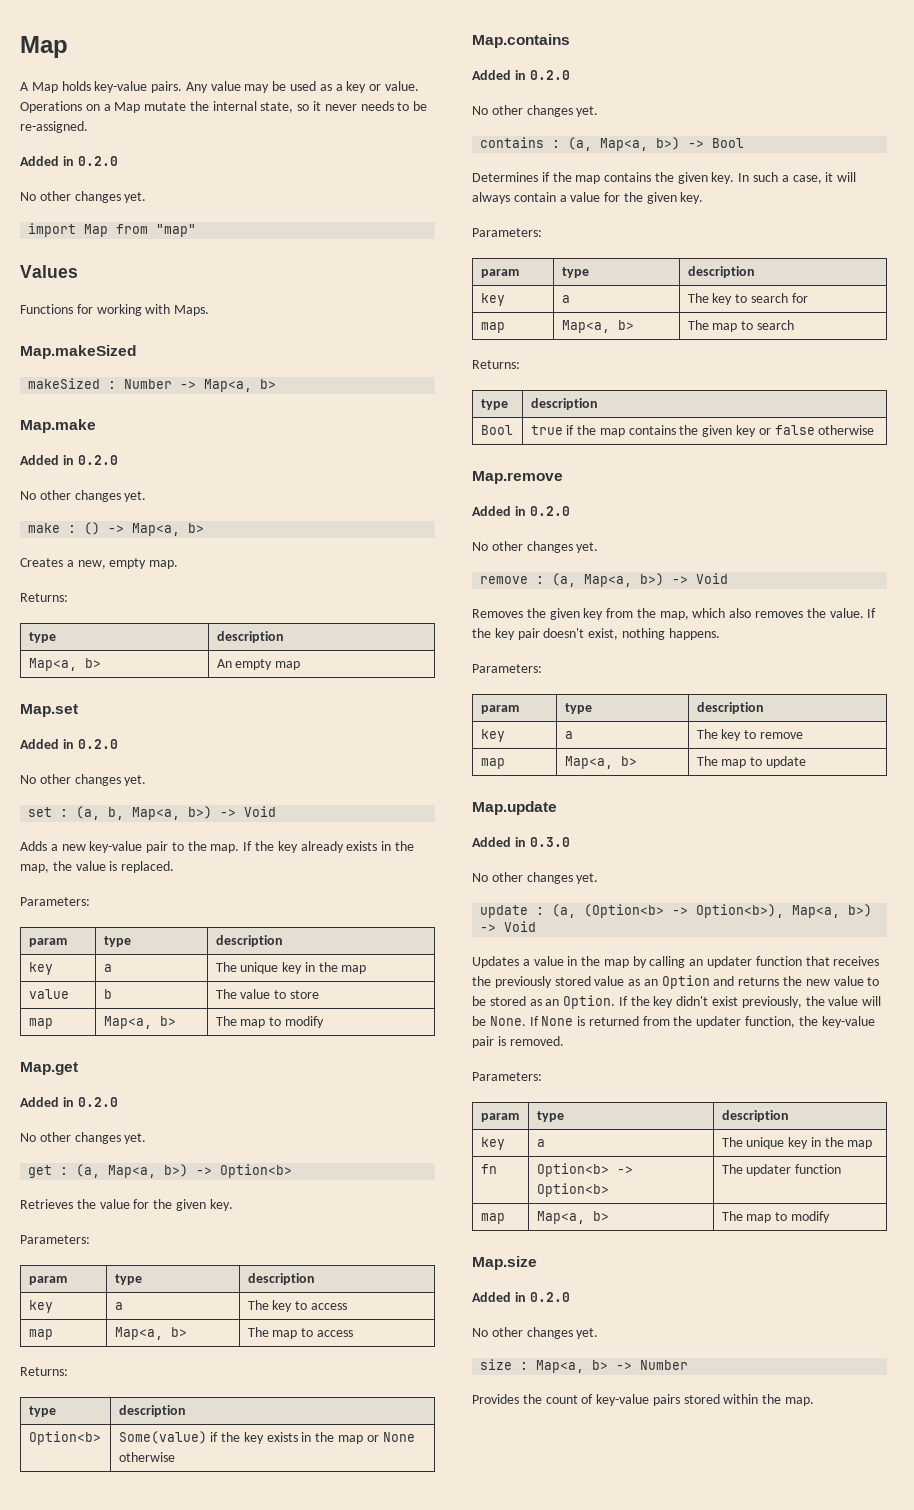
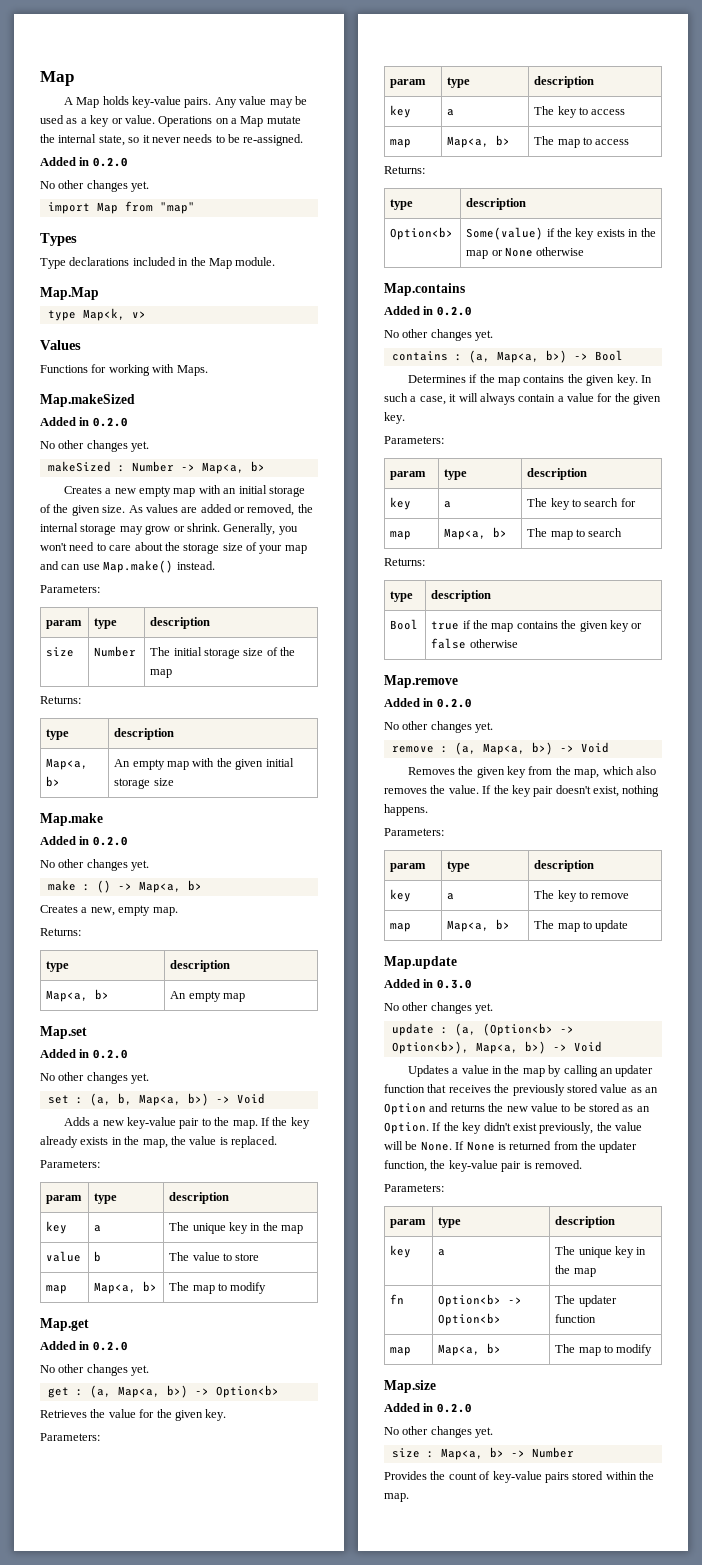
(197, 230) none -> [40,233,77,246] [40,257,276,269] [40,287,99,300] [47,308,146,321] // Types // Type declarations included in the Map module. // Map.Map // type Map<k, v>
(136, 352) none -> [40,417,128,427] [40,440,150,452] // Added in 0.2.0 // No other changes yet.
(277, 384) none -> [63,485,305,497] [40,504,313,516] [40,523,298,535] [40,542,307,554] [40,560,215,573] [40,585,100,593] [46,620,83,629] [94,618,118,629] [150,617,211,629] [46,647,75,657] [94,646,137,657] [150,647,296,659] [150,669,173,678] [40,696,81,704] [46,729,70,740] [114,728,175,740] [46,758,89,770] [46,776,61,787] [114,758,294,770] [114,778,174,789] // Creates a new empty map with an initial storage of the given size. As values are added or removed, the internal storage may grow or shrink. Generally, you won't need to care about the storage size of your map and can use Map.make() instead. // Parameters: // param | type | description // size | Number | The initial storage size of the map // Returns: // type | description // Map<a, b> | An empty map with the given initial storage size

